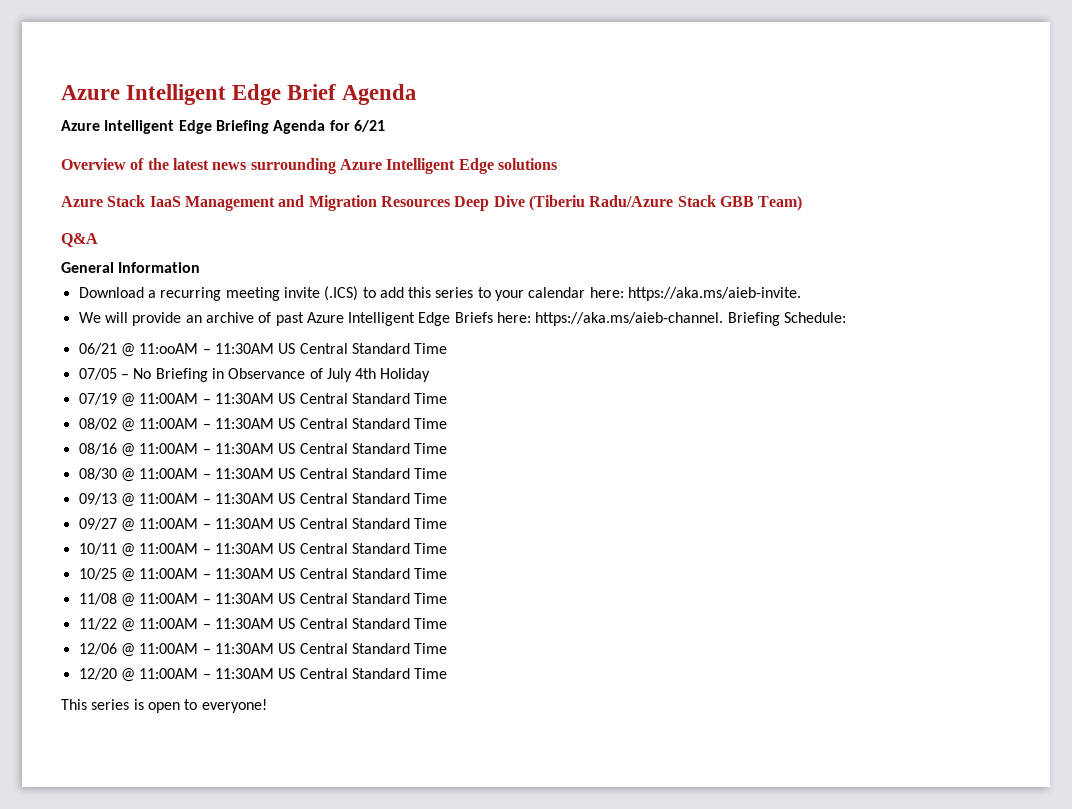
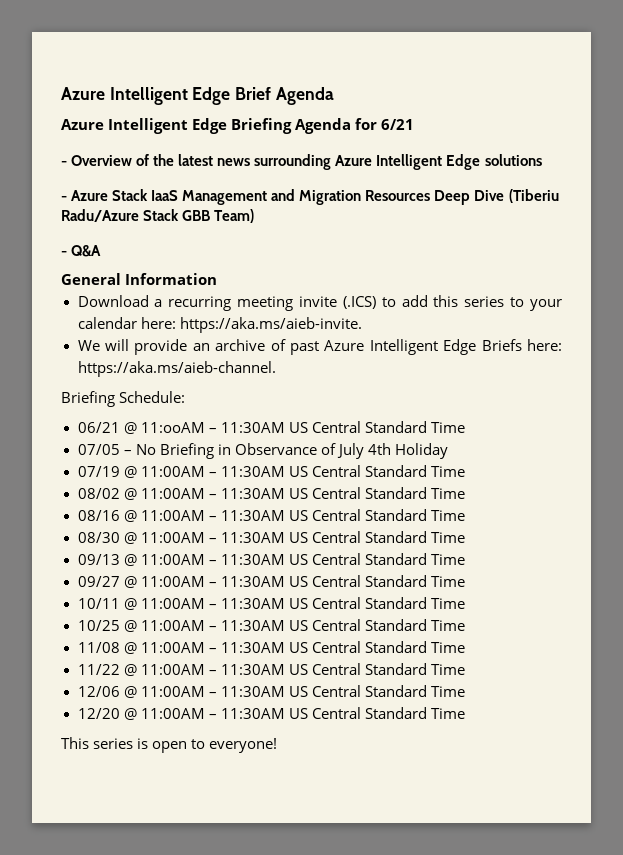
(385, 126) none -> [61,161,67,166] -
(557, 164) none -> [61,196,67,201] -
(803, 203) none -> [61,251,67,256] -
(724, 319) none -> (276, 369) //

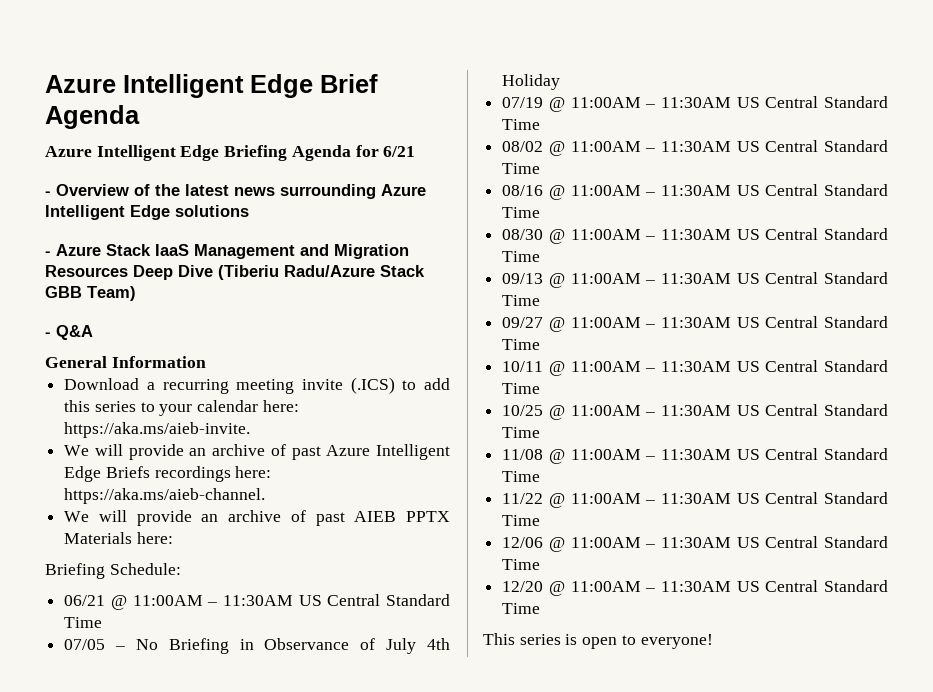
(522, 345) none -> [154,466,231,482] recordings
(276, 369) none -> [64,510,450,526] [64,532,173,544] // We will provide an archive of past AIEB PPTX Materials here:
[140,422,205,433] 11:ooAM -> [132,595,203,606] 11:00AM

